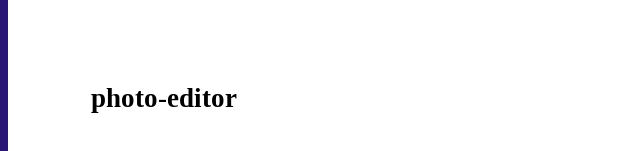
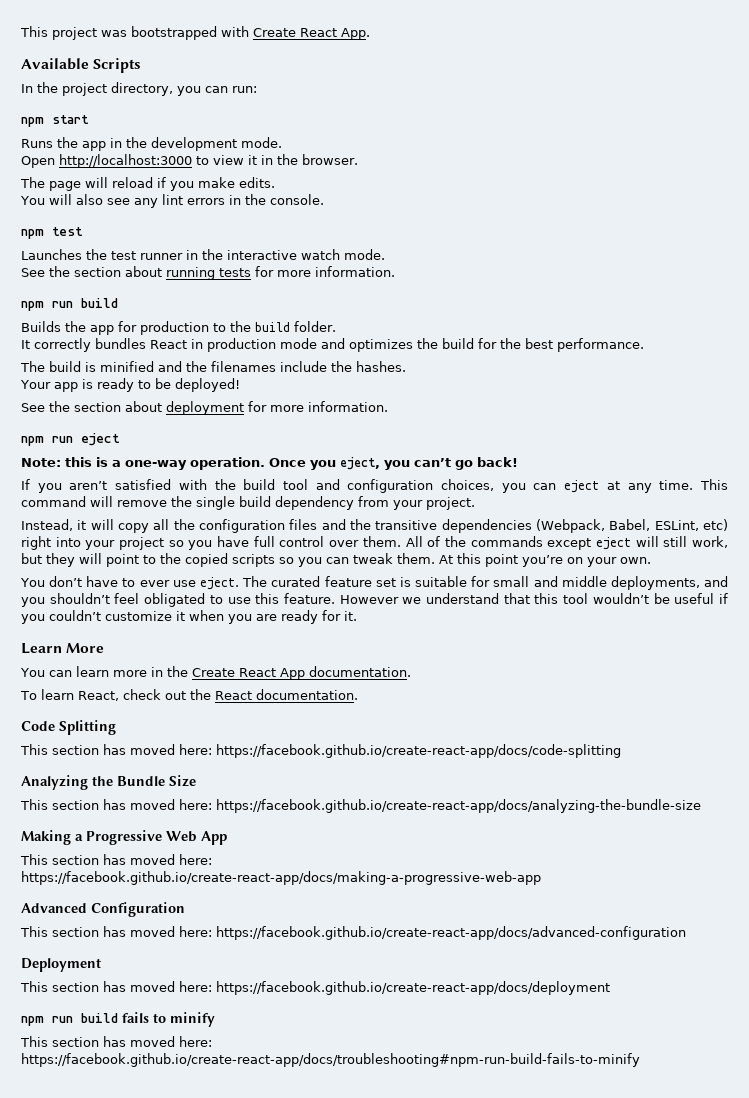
[91,88,237,113] photo-editor -> [20,26,370,40] [21,58,142,73] [21,82,257,96] [21,115,89,127] [21,137,282,151] [21,154,358,168] [20,177,275,191] [20,194,324,208] [21,227,83,239] [21,249,385,260] [21,266,395,280] [21,298,118,311] [21,321,336,335] [21,338,644,352] [20,361,406,372] [20,378,240,392] [21,401,388,415] [21,433,120,446] [21,457,518,470] [21,479,729,493] [21,496,475,510] [21,519,728,533] [21,536,729,550] [21,553,651,567] [20,576,728,590] [21,593,729,607] [21,610,357,624] [21,643,105,654] [20,666,411,680] [20,689,358,701] [21,720,116,735] [20,744,621,758] [21,775,196,790] [20,799,701,813] [21,830,227,845] [20,854,212,865] [21,871,541,885] [21,902,185,917] [20,926,686,940] [21,958,101,972] [20,981,610,995] [21,1012,215,1027] [20,1036,212,1047] [21,1053,640,1067] This project was bootstrapped with Create React App. // Available Scripts // In the project directory, you can run: // npm start // Runs the app in the development mode. // Open http://localhost:3000 to view it in the browser. // The page will reload if you make edits. // You will also see any lint errors in the console. // npm test // Launches the test runner in the interactive watch mode. // See the section about running tests for more information. // npm run build // Builds the app for production to the build folder. // It correctly bundles React in production mode and optimizes the build for the best performance. // The build is minified and the filenames include the hashes. // Your app is ready to be deployed! // See the section about deployment for more information. // npm run eject // Note: this is a one-way operation. Once you eject, you can’t go back! // If you aren’t satisfied with the build tool and configuration choices, you can eject at any time. This command will remove the single build dependency from your project. // Instead, it will copy all the configuration files and the transitive dependencies (Webpack, Babel, ESLint, etc) right into your project so you have full control over them. All of the commands except eject will still work, but they will point to the copied scripts so you can tweak them. At this point you’re on your own. // You don’t have to ever use eject. The curated feature set is suitable for small and middle deployments, and you shouldn’t feel obligated to use this feature. However we understand that this tool wouldn’t be useful if you couldn’t customize it when you are ready for it. // Learn More // You can learn more in the Create React App documentation. // To learn React, check out the React documentation. // Code Splitting // This section has moved here: https://facebook.github.io/create-react-app/docs/code-splitting // Analyzing the Bundle Size // This section has moved here: https://facebook.github.io/create-react-app/docs/analyzing-the-bundle-size // Making a Progressive Web App // This section has moved here: https://facebook.github.io/create-react-app/docs/making-a-progressive-web-app // Advanced Configuration // This section has moved here: https://facebook.github.io/create-react-app/docs/advanced-configuration // Deployment // This section has moved here: https://facebook.github.io/create-react-app/docs/deployment // npm run build fails to minify // This section has moved here: https://facebook.github.io/create-react-app/docs/troubleshooting#npm-run-build-fails-to-minify

